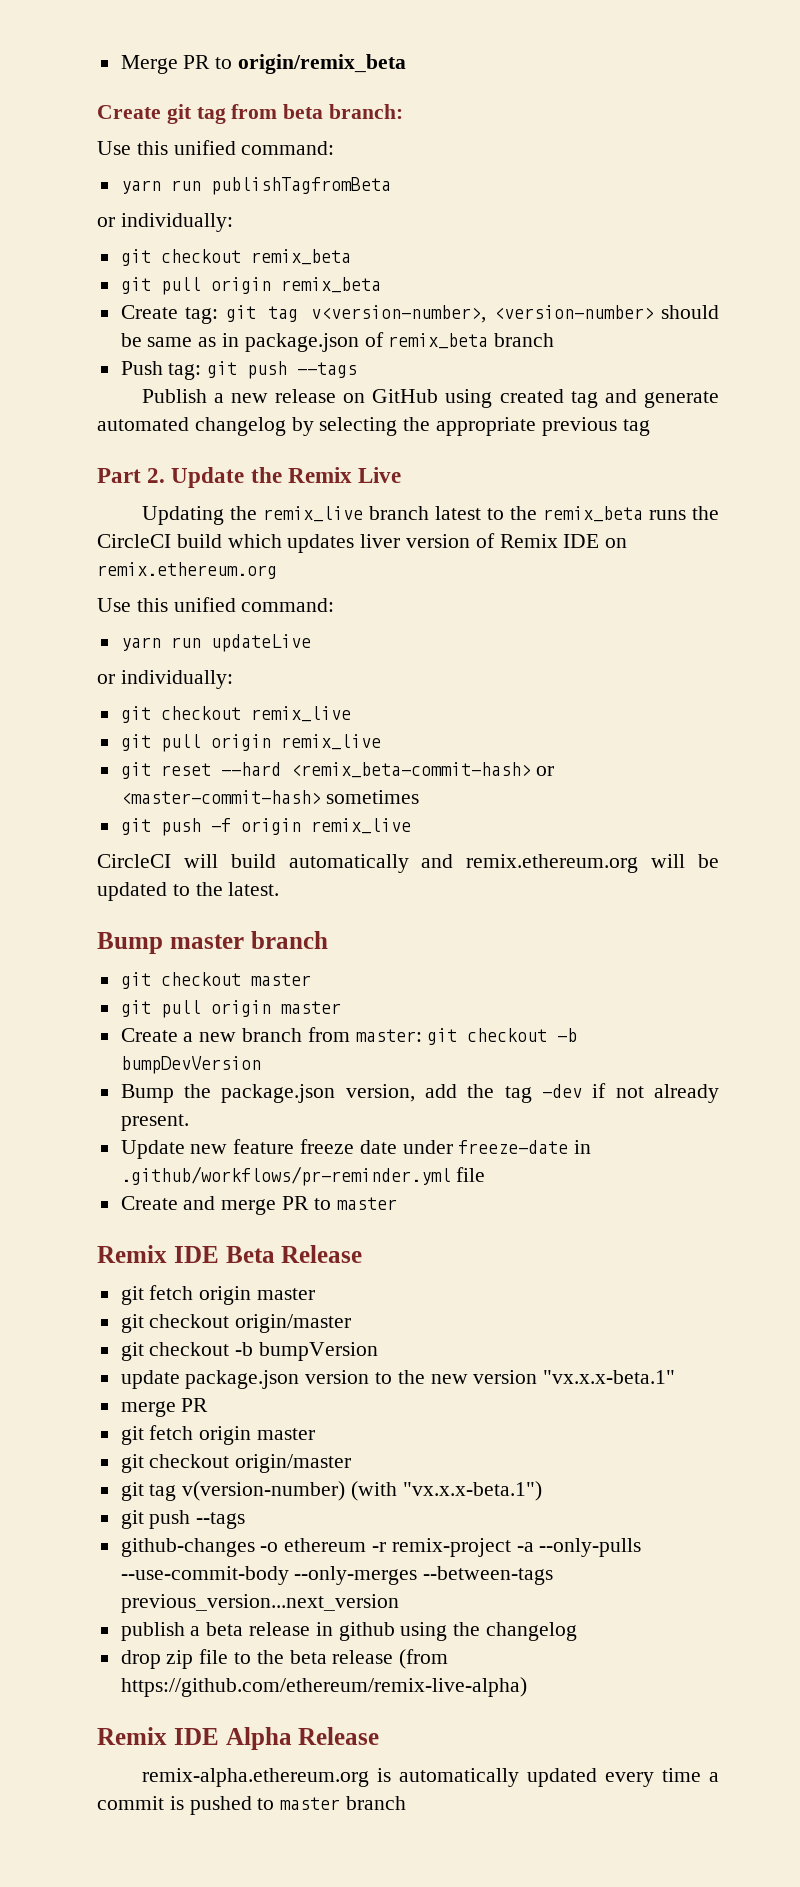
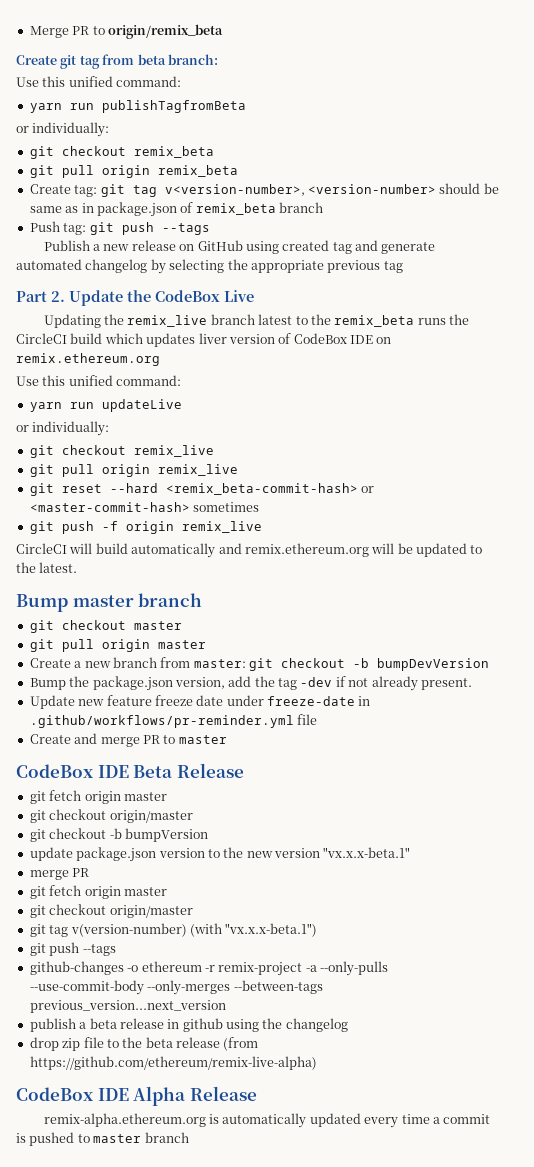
[287,467,352,483] Remix -> [155,290,220,302] CodeBox
[499,534,558,548] Remix -> [293,333,347,344] CodeBox
[97,1245,167,1263] Remix -> [16,764,93,778] CodeBox
[97,1727,167,1745] Remix -> [16,1087,93,1101] CodeBox

